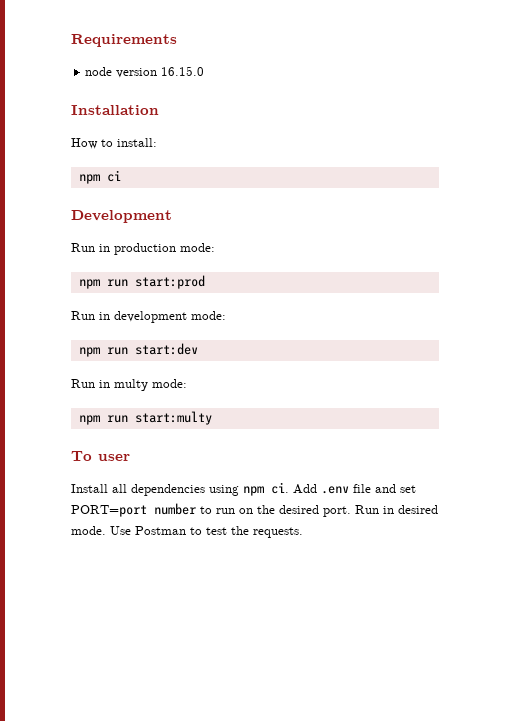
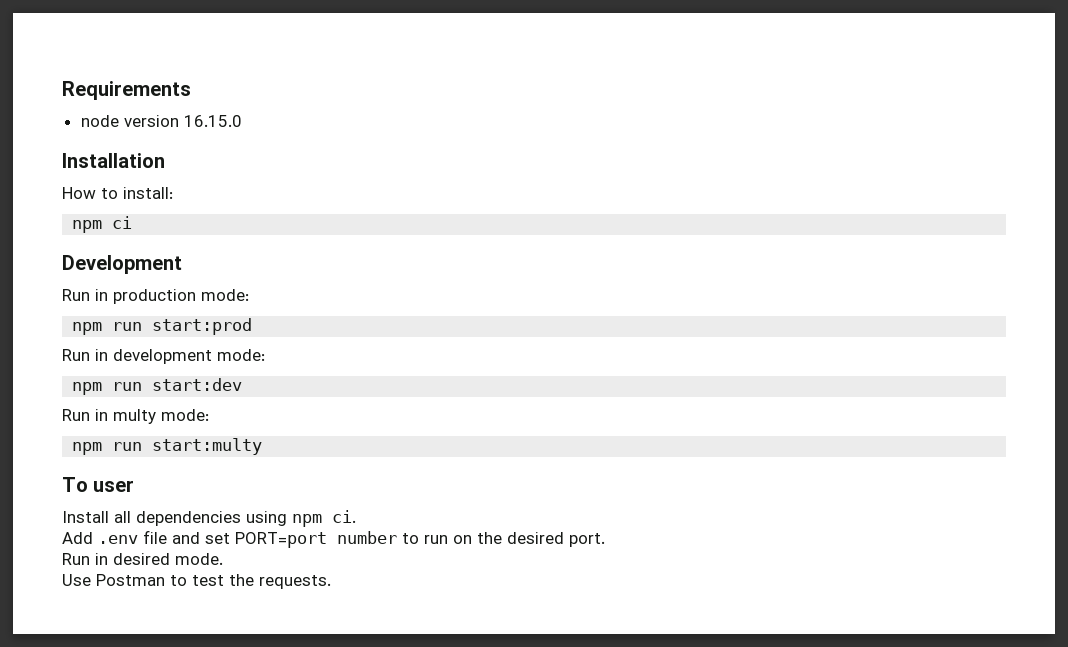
(289, 488) none -> (356, 516) //
(351, 511) none -> (605, 540) //
(106, 530) none -> (223, 559) //

